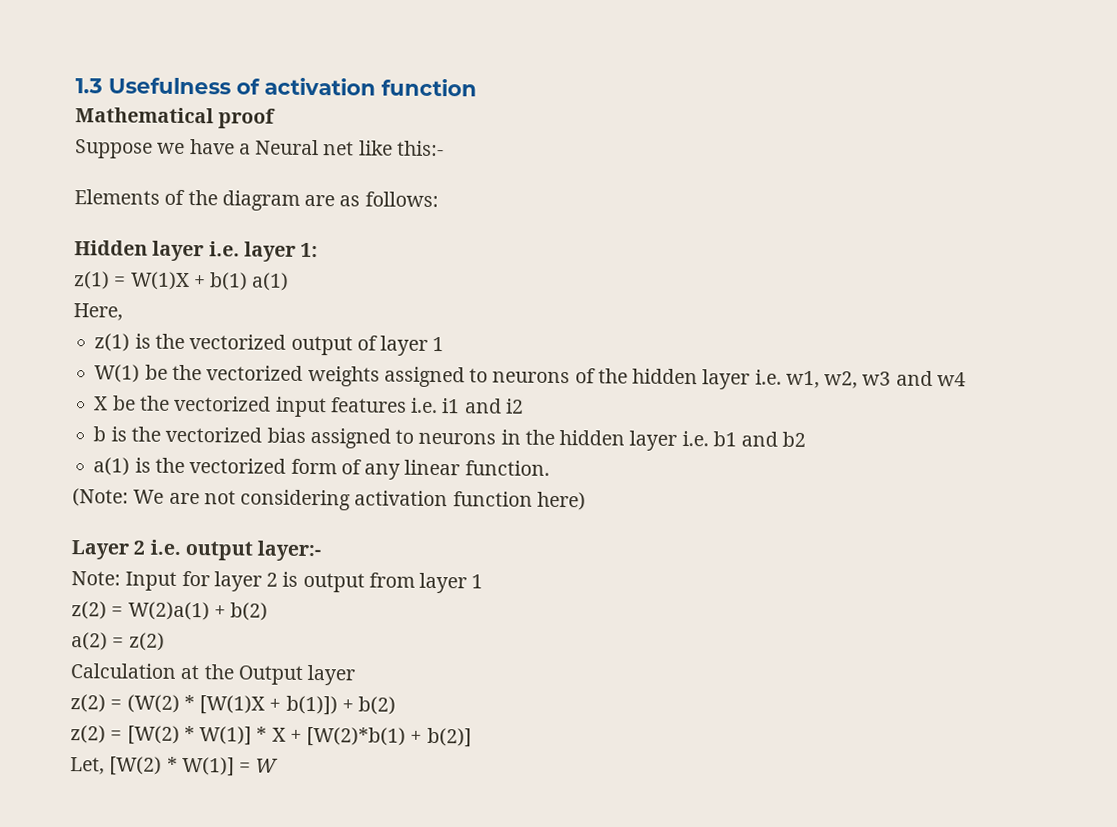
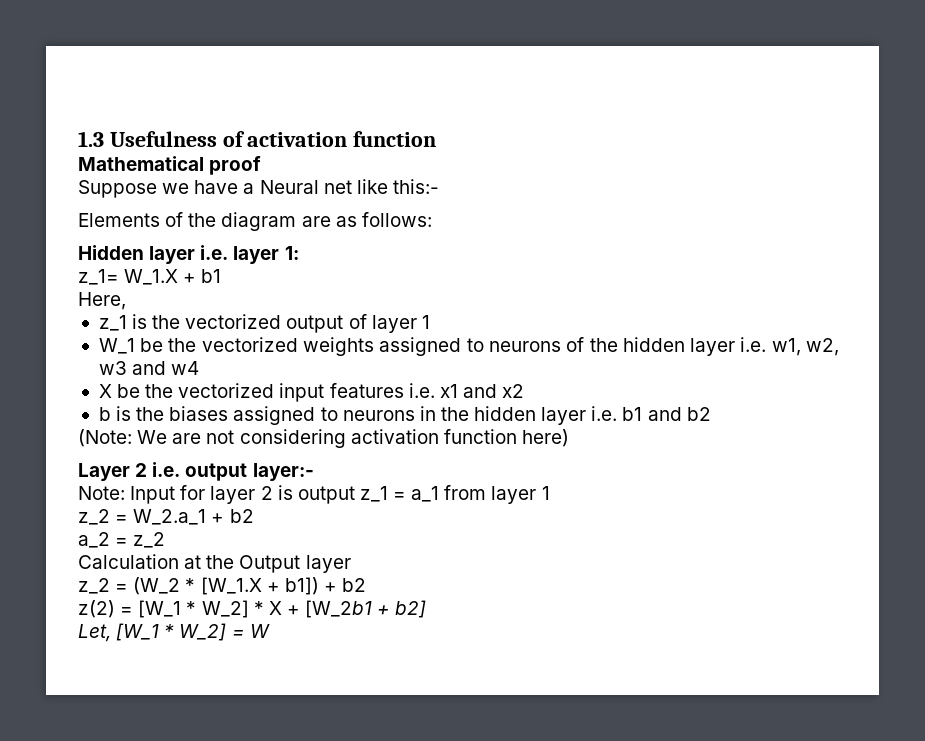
[73,271,290,291] z(1) = W(1)X + b(1) a(1) -> [78,269,222,285] z_1= W_1.X + b1
[94,333,131,352] z(1) -> [98,315,127,331] z_1
[94,364,141,383] W(1) -> [98,338,135,354] W_1
[441,398,524,414] i1 and i2 -> [439,384,525,398] x1 and x2
[165,426,306,443] vectorized bias -> [169,406,229,421] biases
[93,457,550,480] // a(1) is the vectorized form of any linear function. -> (711, 414) none
(365, 582) none -> [359,486,440,502] z_1 = a_1
[71,601,269,621] [71,632,165,651] z(2) = W(2)a(1) + b(2) // a(2) = z(2) -> [78,509,254,525] [78,532,166,548] z_2 = W_2.a_1 + b2 // a_2 = z_2
[70,694,397,716] [70,725,472,748] [70,756,235,777] z(2) = (W(2) * [W(1)X + b(1)]) + b(2) // z(2) = [W(2) * W(1)] * X + [W(2)*b(1) + b(2)] // Let, [W(2) * W(1)] -> [78,577,367,595] [78,600,427,618] [78,623,227,642] z_2 = (W_2 * [W_1.X + b1]) + b2 // z(2) = [W_1 * W_2] * X + [W_2b1 + b2] // Let, [W_1 * W_2]

